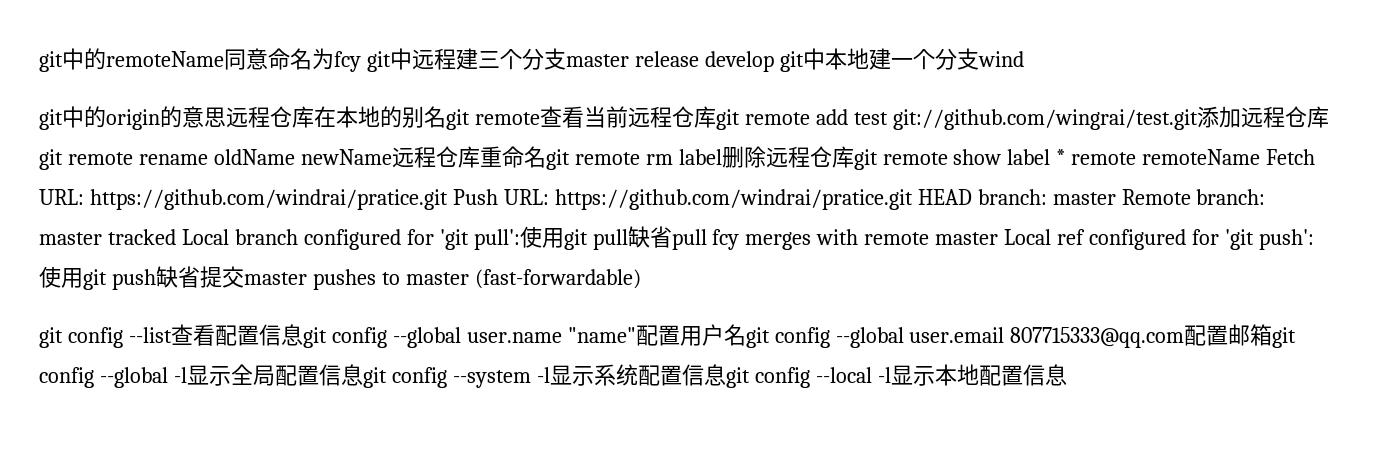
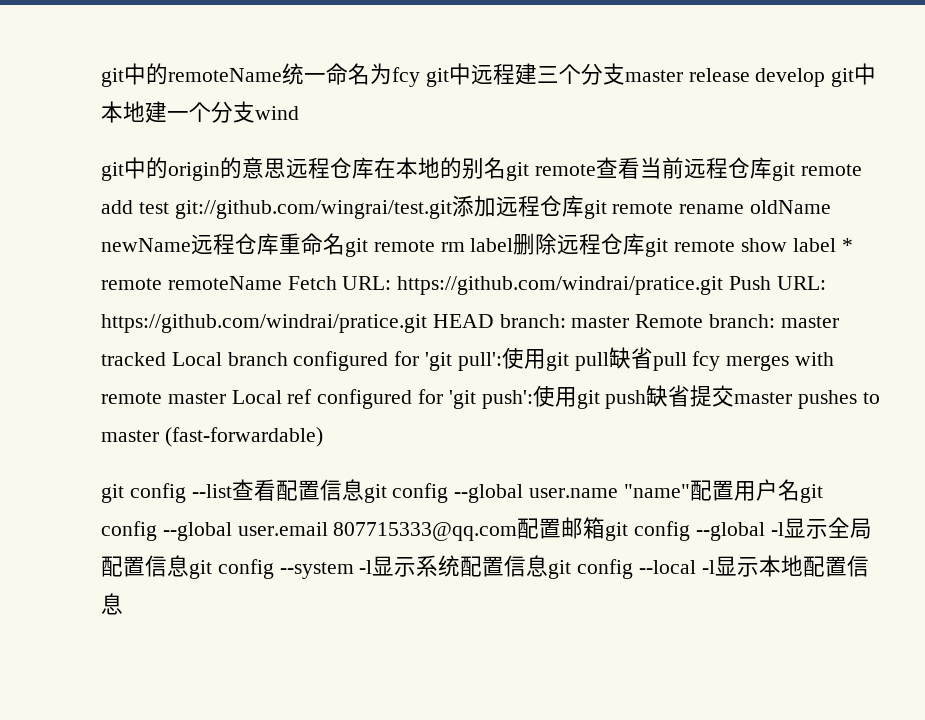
[224,48,268,70] 同意 -> [282,63,326,85] 统一

